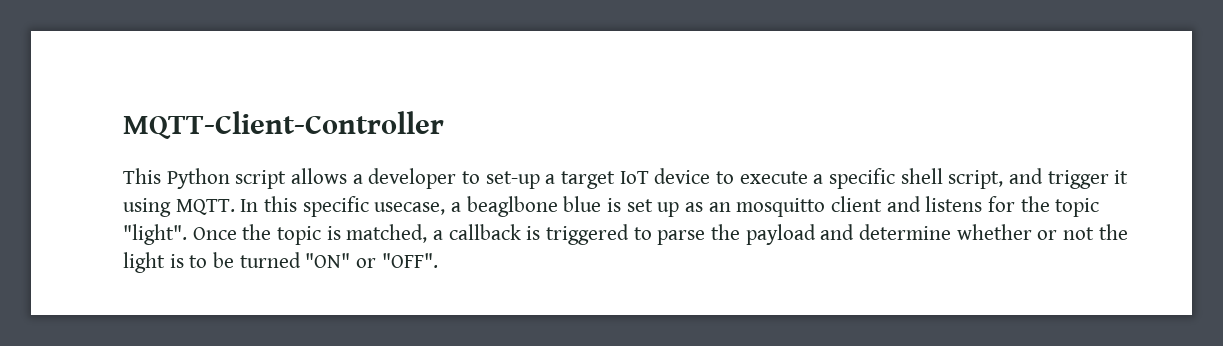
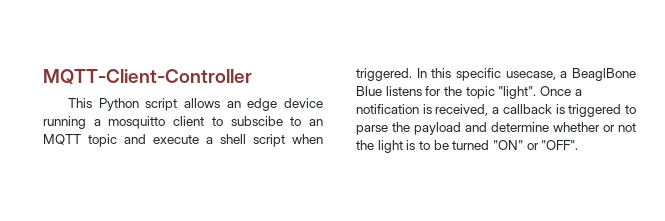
[352,168,1129,189] [123,198,235,217] a developer to set-up a target IoT device to execute a specific shell script, and trigger it using MQTT. -> [226,98,323,111] [43,116,324,129] [43,134,323,147] [356,68,412,81] an edge device running a mosquitto client to subscibe to an MQTT topic and execute a shell script when triggered.
[466,196,921,217] beaglbone blue is set up as an mosquitto client and -> [572,68,636,81] [356,86,382,96] BeaglBone Blue
[242,224,428,245] the topic is matched, -> [574,89,582,96] [356,104,489,116] a notification is received,

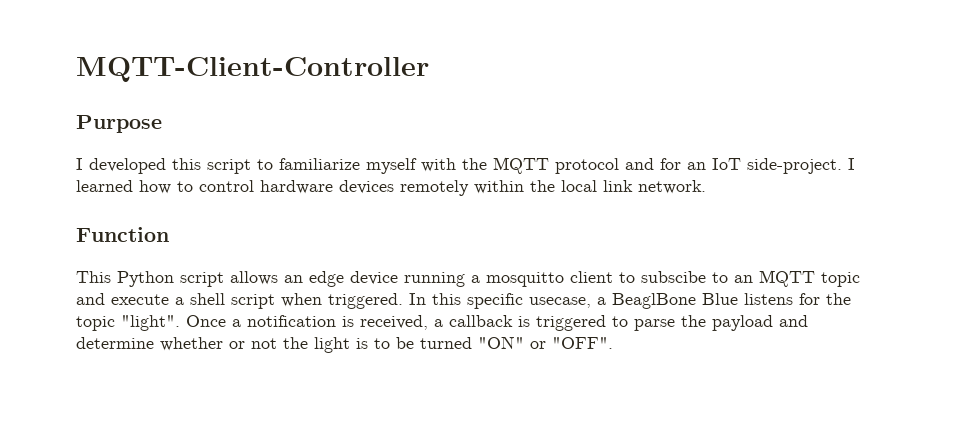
(252, 76) none -> [76,115,162,133] [76,157,855,174] [76,180,706,196] [76,227,169,242] // Purpose // I developed this script to familiarize myself with the MQTT protocol and for an IoT side-project. I learned how to control hardware devices remotely within the local link network. // Function

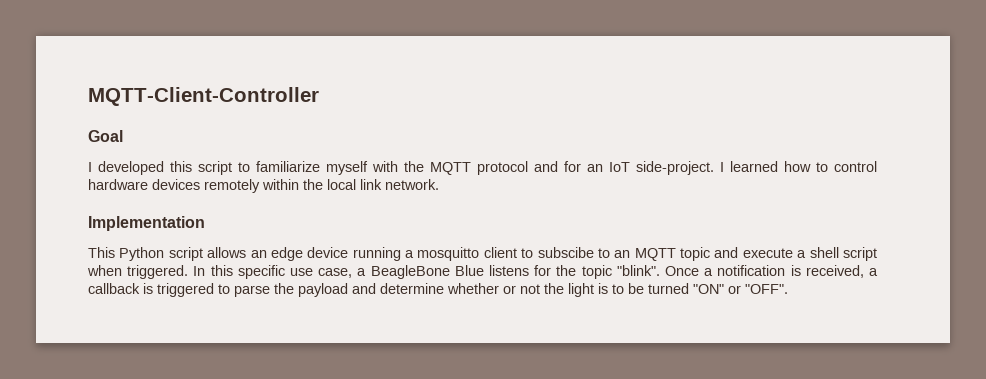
[76,115,162,133] Purpose -> [88,130,123,142] Goal
[76,227,169,242] Function -> [88,216,205,231] Implementation
[529,293,696,309] usecase, a BeaglBone -> [290,265,450,279] use case, a BeagleBone
[121,315,180,331] "light". -> [616,265,660,276] "blink".

